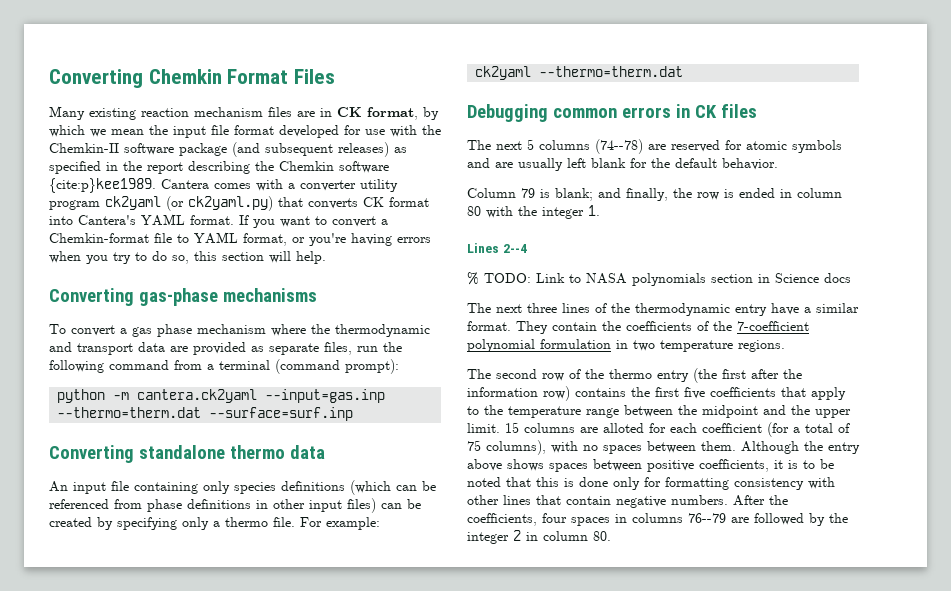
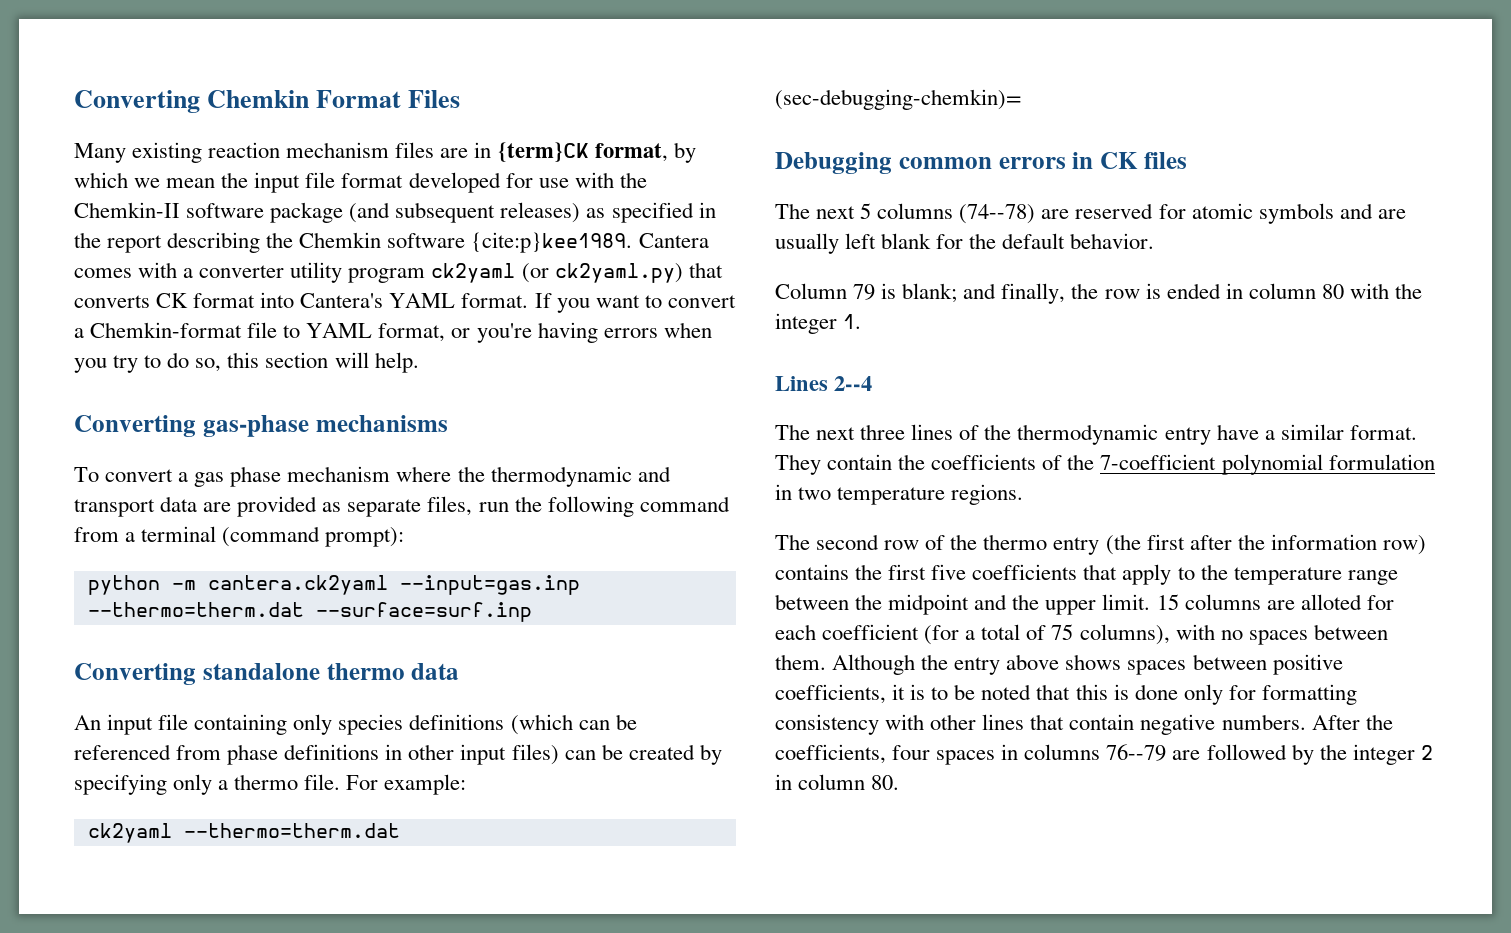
[337,107,362,117] CK -> [497,142,589,162] {term}CK
(684, 71) none -> [775,89,1021,110] // (sec-debugging-chemkin)=
[467,272,851,286] // % TODO: Link to NASA polynomials section in Science docs -> (873, 383) none

